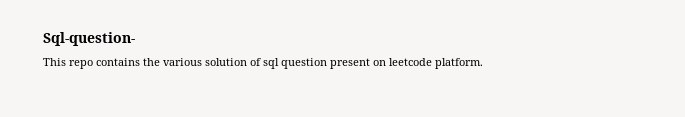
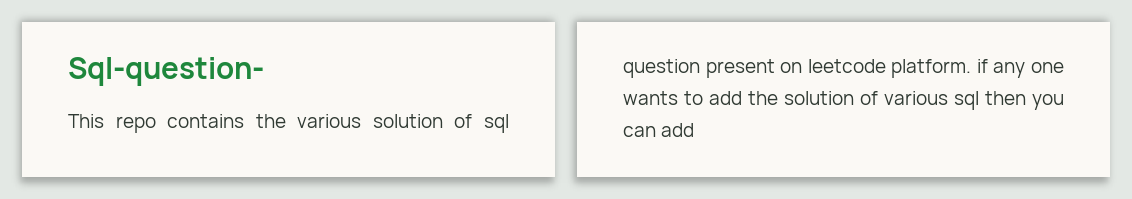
(483, 63) none -> [976,59,1064,78] [623,91,1064,110] [623,123,695,137] if any one wants to add the solution of various sql then you can add

